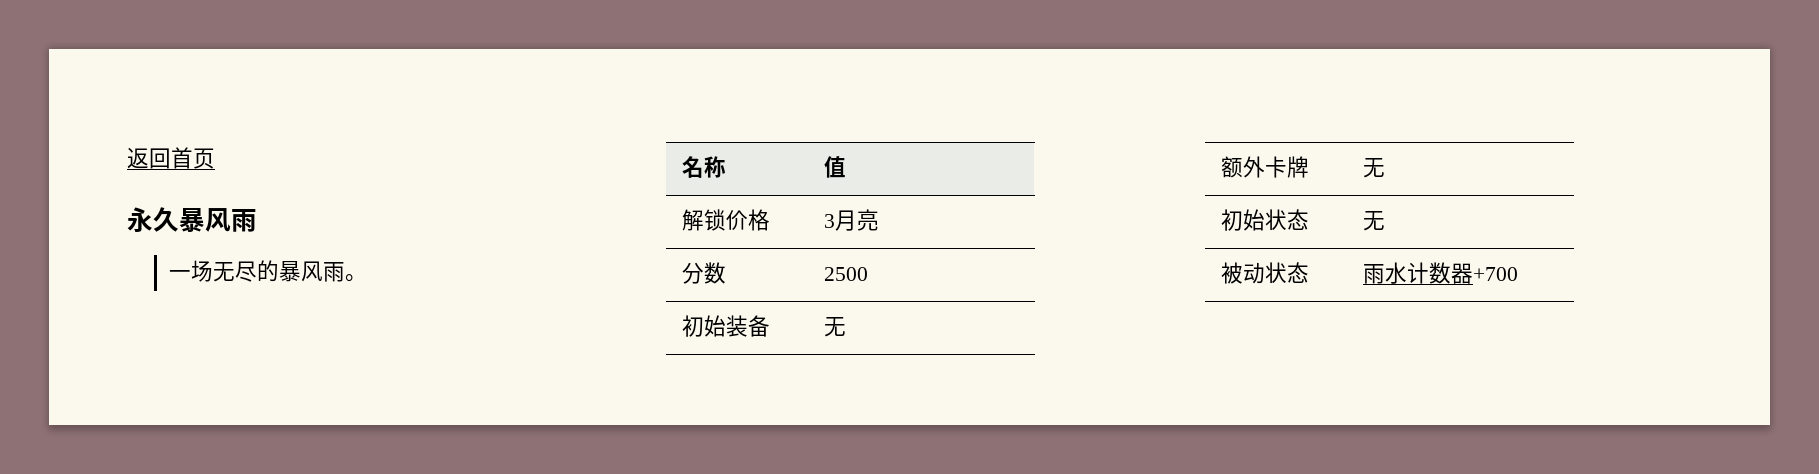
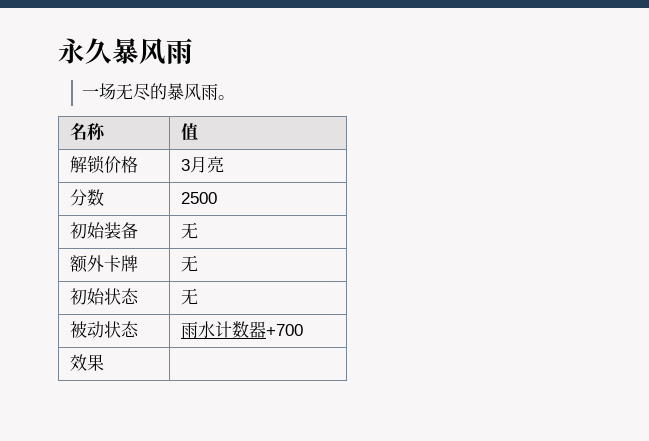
[127,147,215,169] 返回首页 // -> (58, 51) none
(1518, 274) none -> [70,354,105,371] // 效果 |

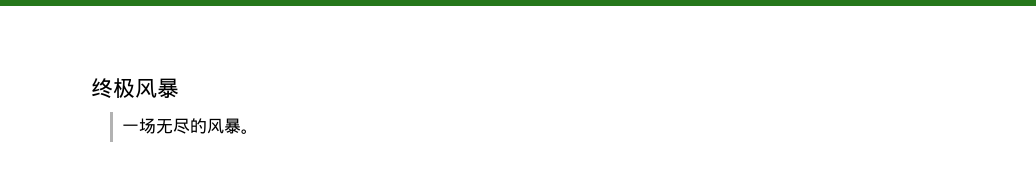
[58,38,193,65] 永久暴风雨 -> [91,78,179,98] 终极风暴
[167,83,219,101] 暴风雨 -> [207,118,242,134] 风暴
[70,123,107,140] [181,123,199,141] [70,155,139,174] [181,156,225,173] [70,189,105,206] [181,192,218,204] [70,222,139,239] [181,222,199,239] [70,255,139,273] [181,255,199,272] [70,288,140,305] [181,288,199,305] [70,321,140,338] [181,321,304,338] [70,354,105,371] // 名称 | 值 // 解锁价格 | 3月亮 // 分数 | 2500 // 初始装备 | 无 // 额外卡牌 | 无 // 初始状态 | 无 // 被动状态 | 雨水计数器+700 // 效果 | -> (259, 131) none

